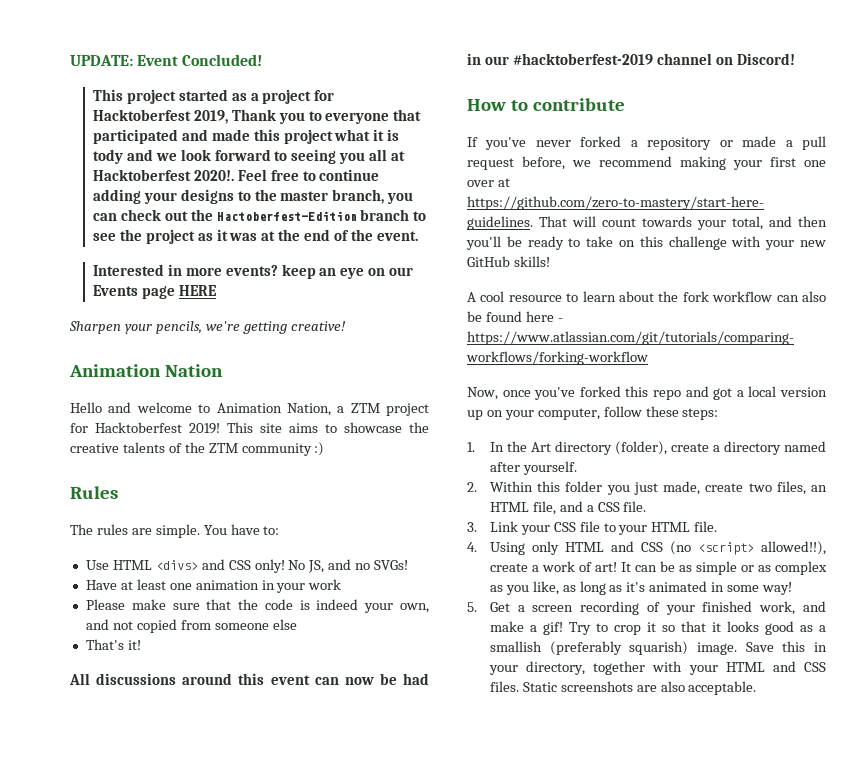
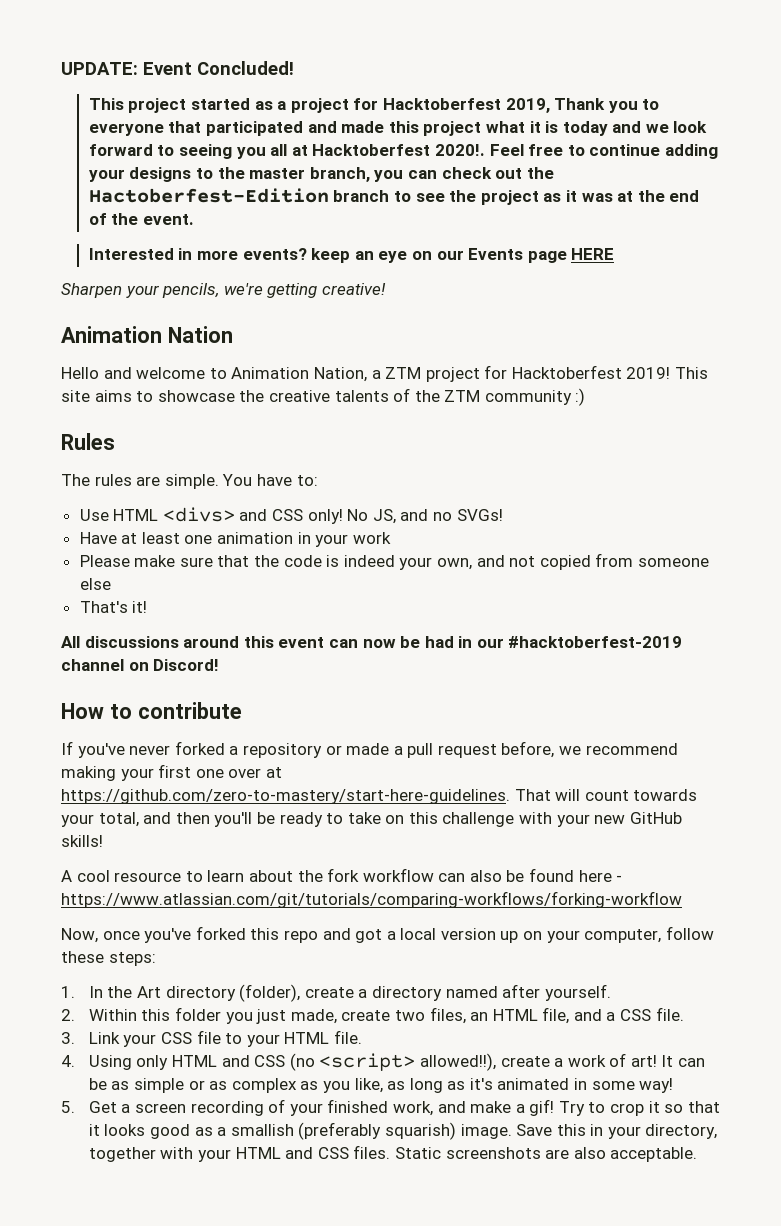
[92,149,123,164] tody -> [562,121,608,136] today

